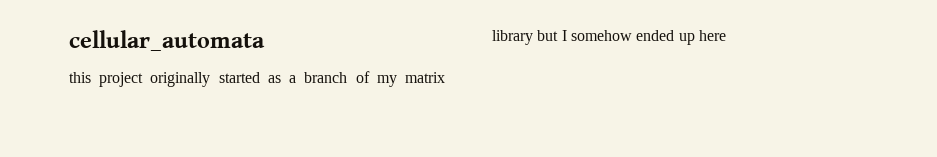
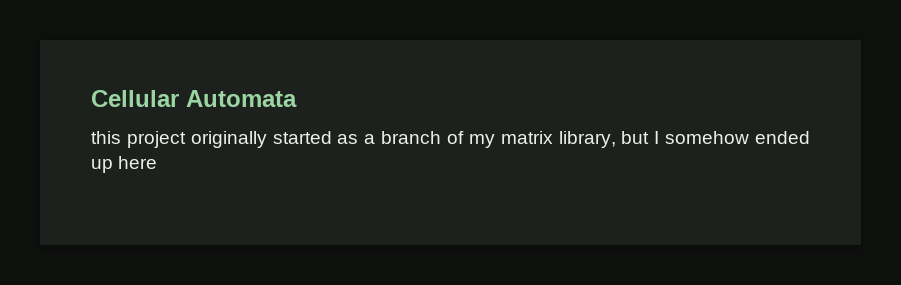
[69,30,265,51] cellular_automata -> [91,90,297,107] Cellular Automata
[492,30,533,45] library -> [558,131,616,148] library,

